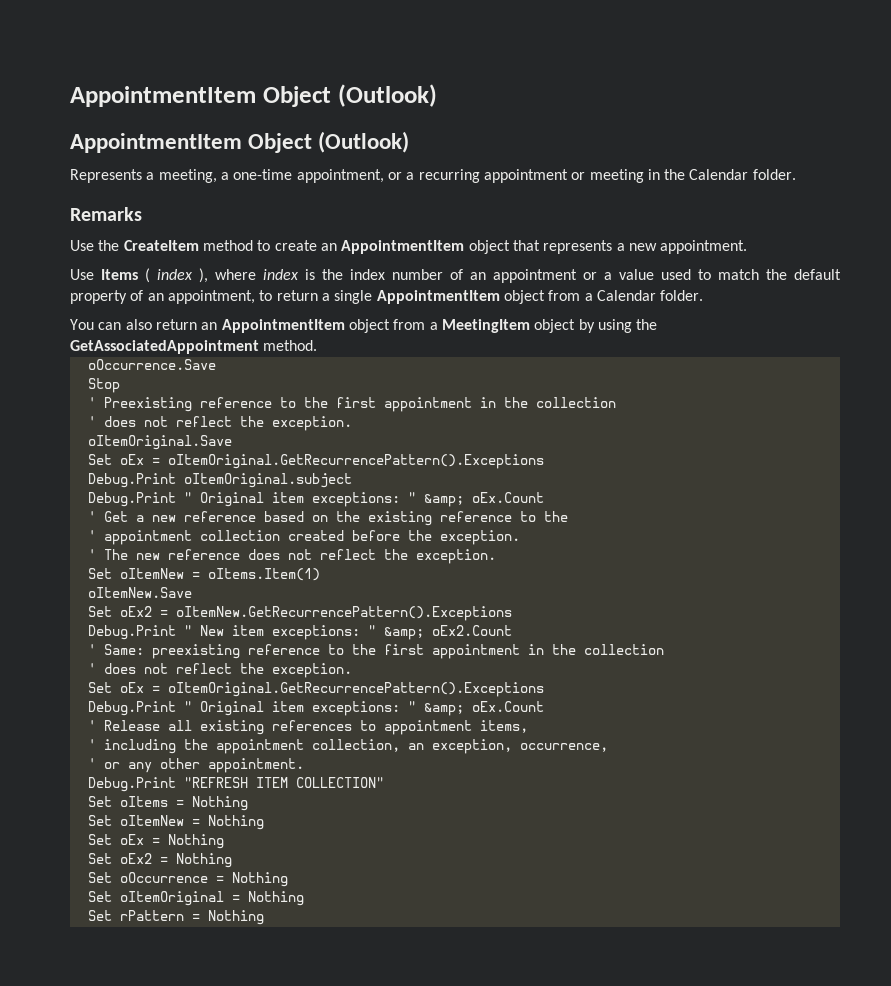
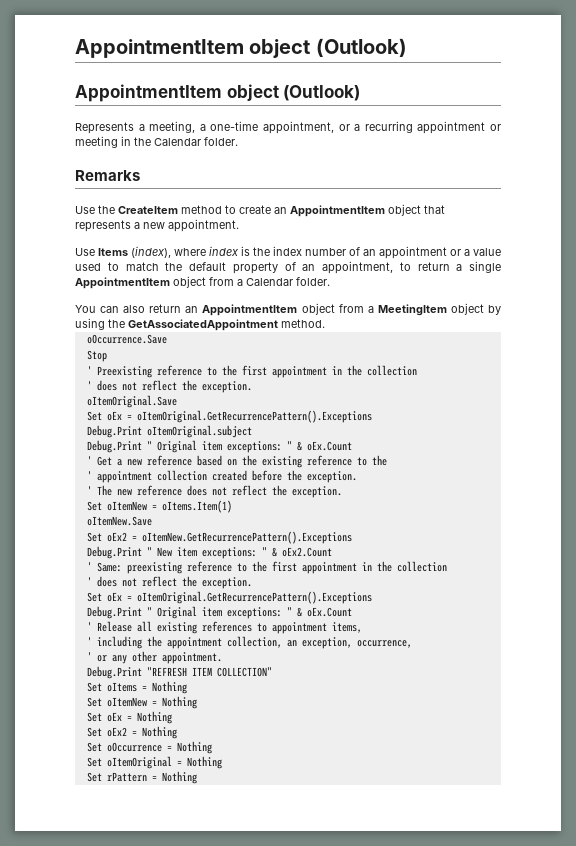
[70,86,331,107] AppointmentItem Object -> [75,39,311,58] AppointmentItem object
[248,133,313,153] Object -> [226,84,279,101] object
[145,268,208,283] ( index ), -> [131,246,171,258] (index),
[423,494,464,507] &amp; -> [296,441,302,451] &
[383,627,424,640] &amp; -> [271,547,277,557] &
[423,703,464,716] &amp; -> [296,607,302,617] &

